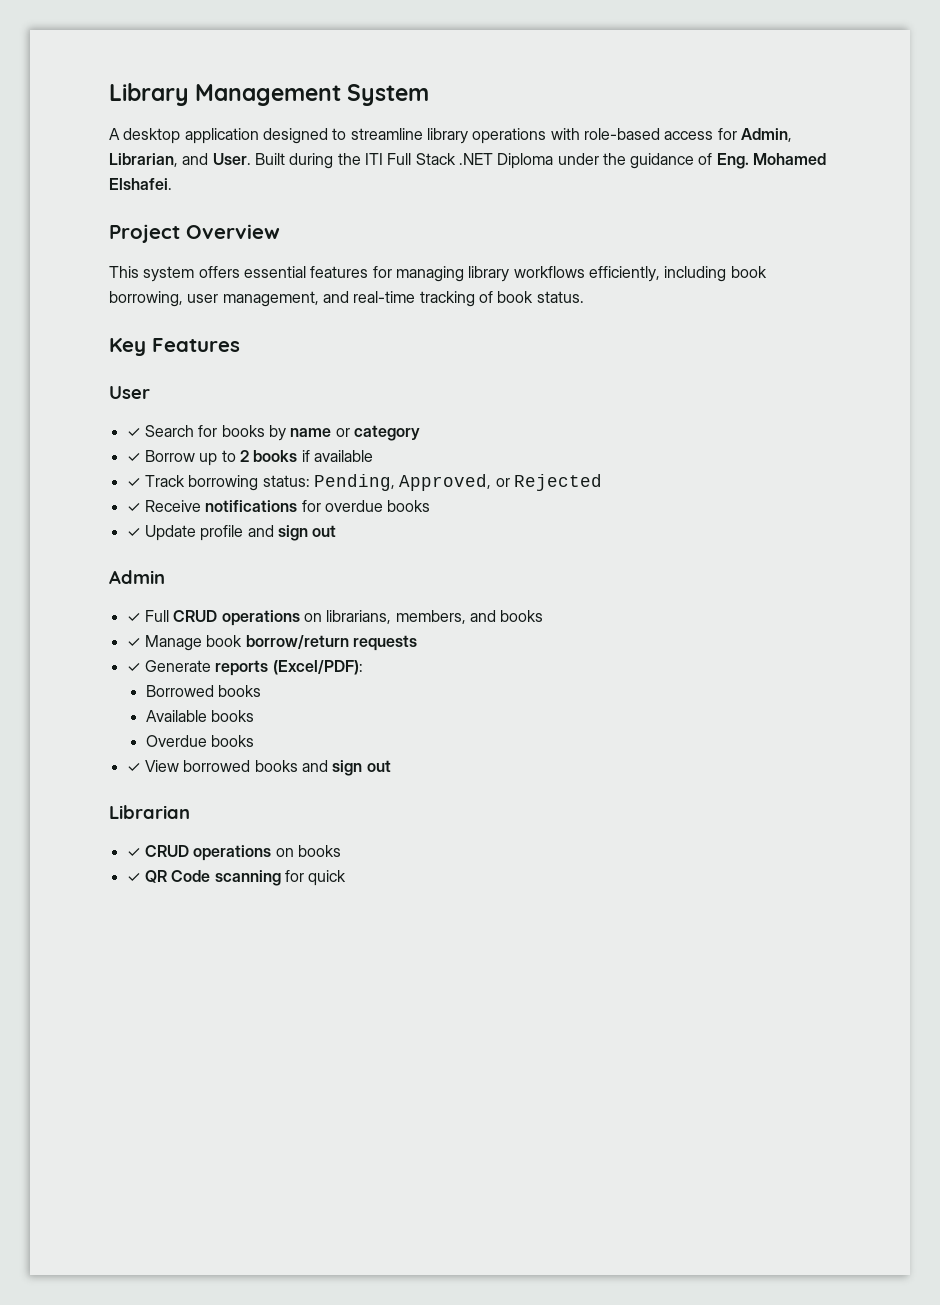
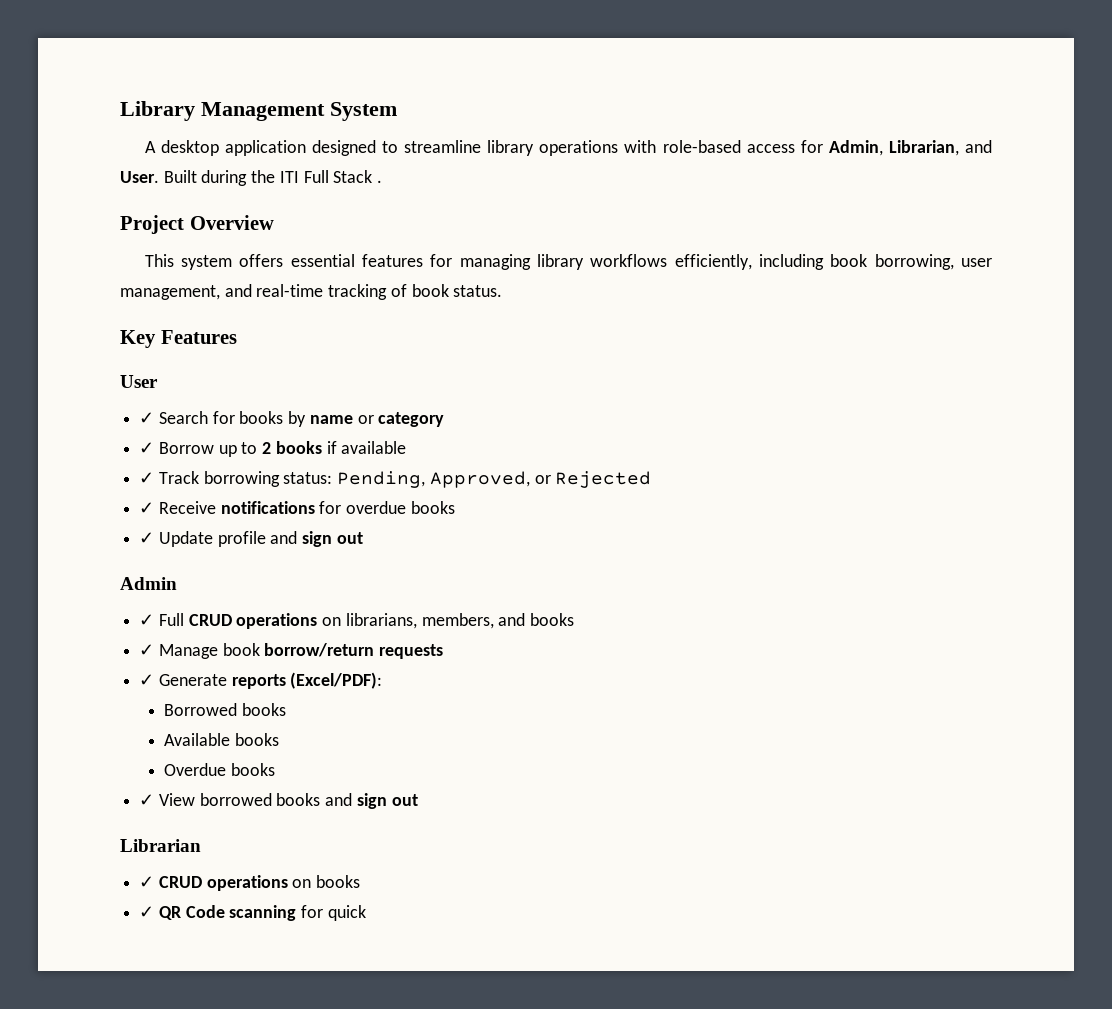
[458,153,827,169] [109,178,172,190] .NET Diploma under the guidance of Eng. Mohamed Elshafei. -> [377,180,383,183] .

